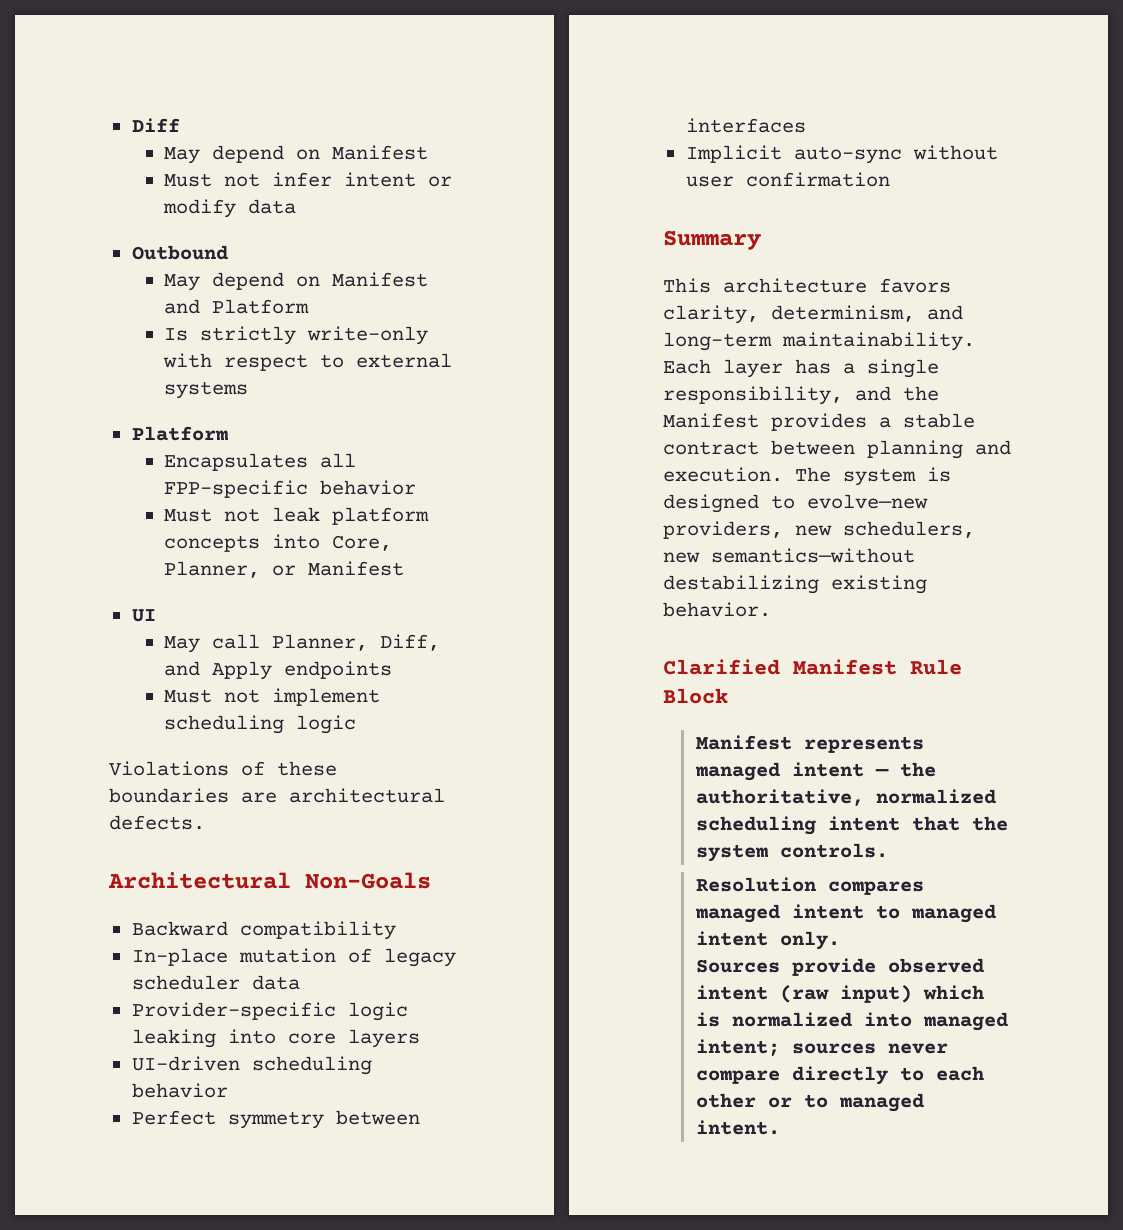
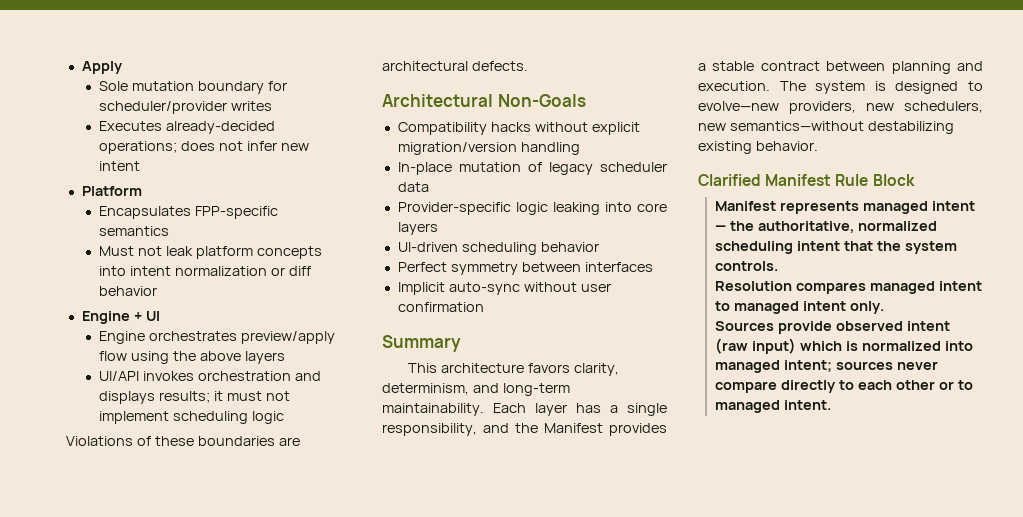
[131,118,180,132] [164,145,429,164] [164,173,213,187] Diff // May depend on Manifest // Must -> [81,61,123,74] [99,81,288,94] [99,101,273,114] [99,121,276,134] [99,141,216,154] Apply // Sole mutation boundary for scheduler/provider writes // Executes already-decided operations; does
[344,172,453,187] [163,199,297,218] [131,245,228,260] [164,272,429,291] [164,299,310,314] [164,326,429,345] [163,353,453,371] [164,381,249,399] intent or modify data // Outbound // May depend on Manifest and Platform // Is strictly write-only with respect to external systems -> [281,143,310,151] [99,161,141,171] new intent
[320,453,357,468] [164,480,417,498] all FPP-specific behavior -> [195,206,279,219] [99,226,170,236] FPP-specific semantics
[332,535,393,551] [164,561,405,578] [131,609,156,622] [164,634,441,653] [164,661,393,680] [164,689,213,703] Core, Planner, or Manifest // UI // May call Planner, Diff, and Apply endpoints // Must -> [130,266,312,276] [99,286,158,296] [81,311,160,324] [99,331,336,344] [99,351,286,364] [99,371,322,381] [99,391,263,404] intent normalization or diff behavior // Engine + UI // Engine orchestrates preview/apply flow using the above layers // UI/API invokes orchestration and displays results; it must
[131,921,396,940] Backward compatibility -> [397,122,640,135] [397,142,580,155] Compatibility hacks without explicit migration/version handling

